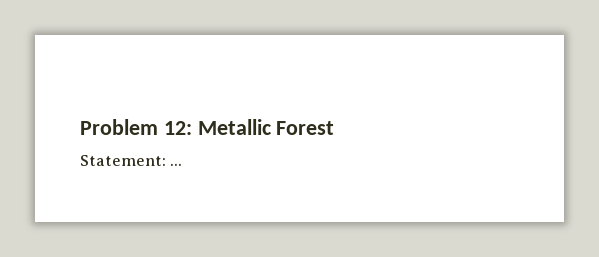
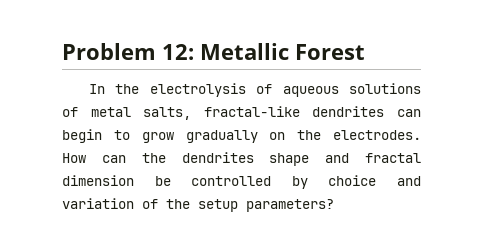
[80,155,183,166] Statement: ... -> [88,83,421,97] [62,106,421,120] [62,129,421,143] [62,152,421,166] [62,175,421,189] [62,198,334,212] In the electrolysis of aqueous solutions of metal salts, fractal-like dendrites can begin to grow gradually on the electrodes. How can the dendrites shape and fractal dimension be controlled by choice and variation of the setup parameters?

